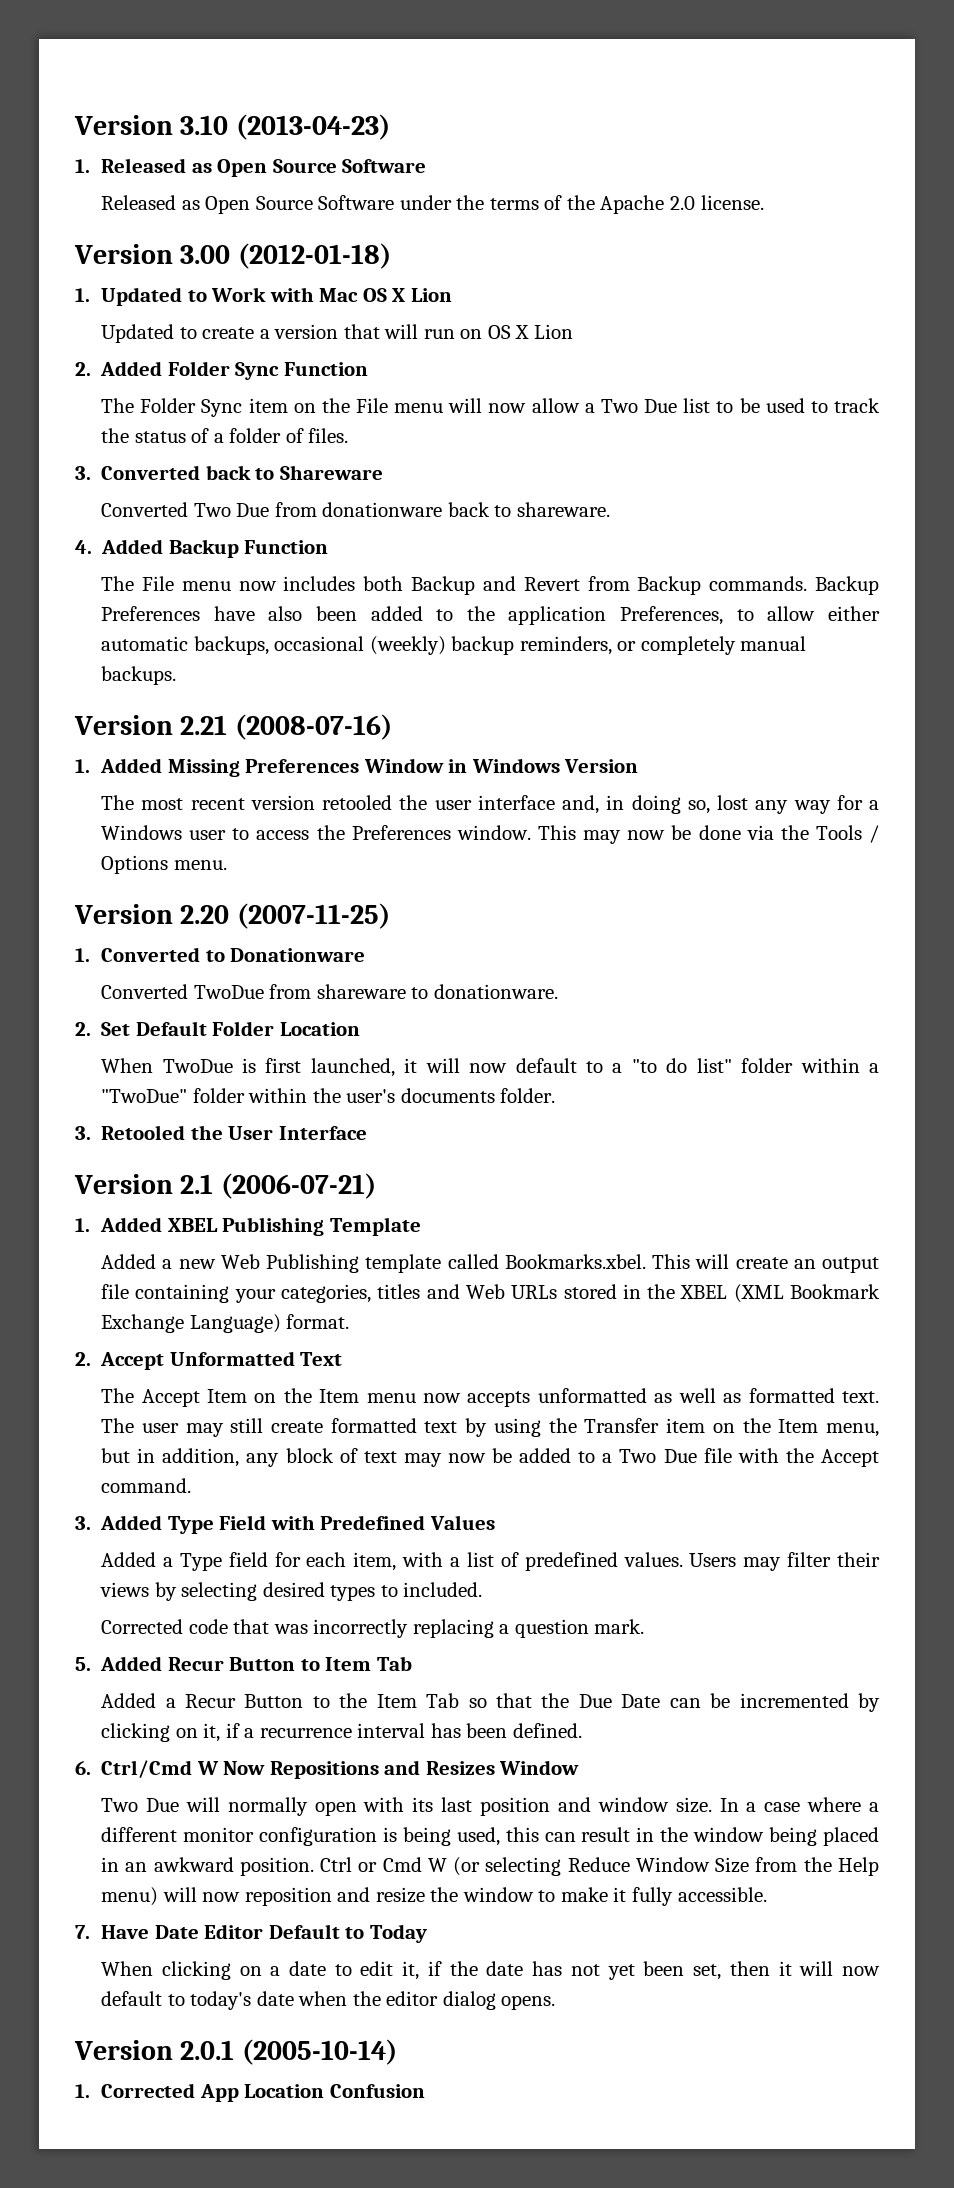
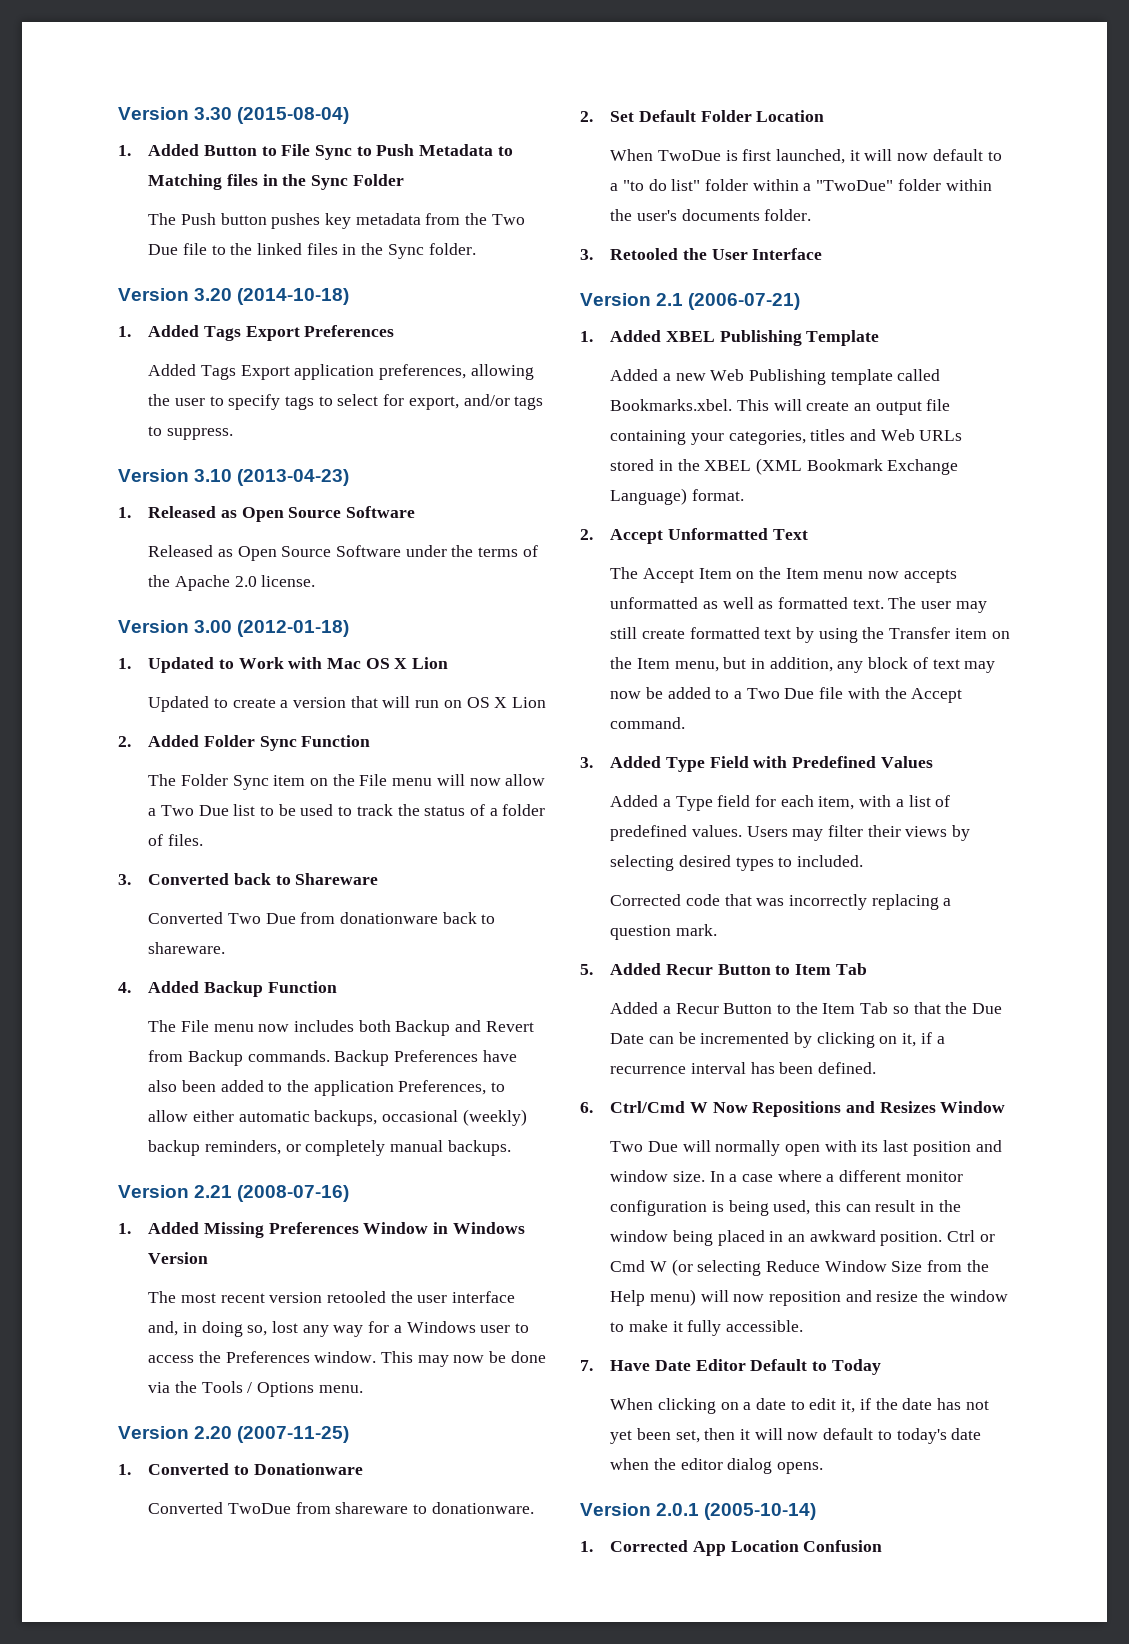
[74,115,173,135] Version -> [118,107,350,124] [118,144,513,160] [148,174,404,190] [148,213,525,229] [148,243,476,259] [118,288,350,305] [118,325,395,341] [148,364,534,380] [148,394,544,410] [148,426,233,440] [118,469,189,482] Version 3.30 (2015-08-04) // 1. Added Button to File Sync to Push Metadata to Matching files in the Sync Folder // The Push button pushes key metadata from the Two Due file to the linked files in the Sync folder. // Version 3.20 (2014-10-18) // 1. Added Tags Export Preferences // Added Tags Export application preferences, allowing the user to specify tags to select for export, and/or tags to suppress. // Version

